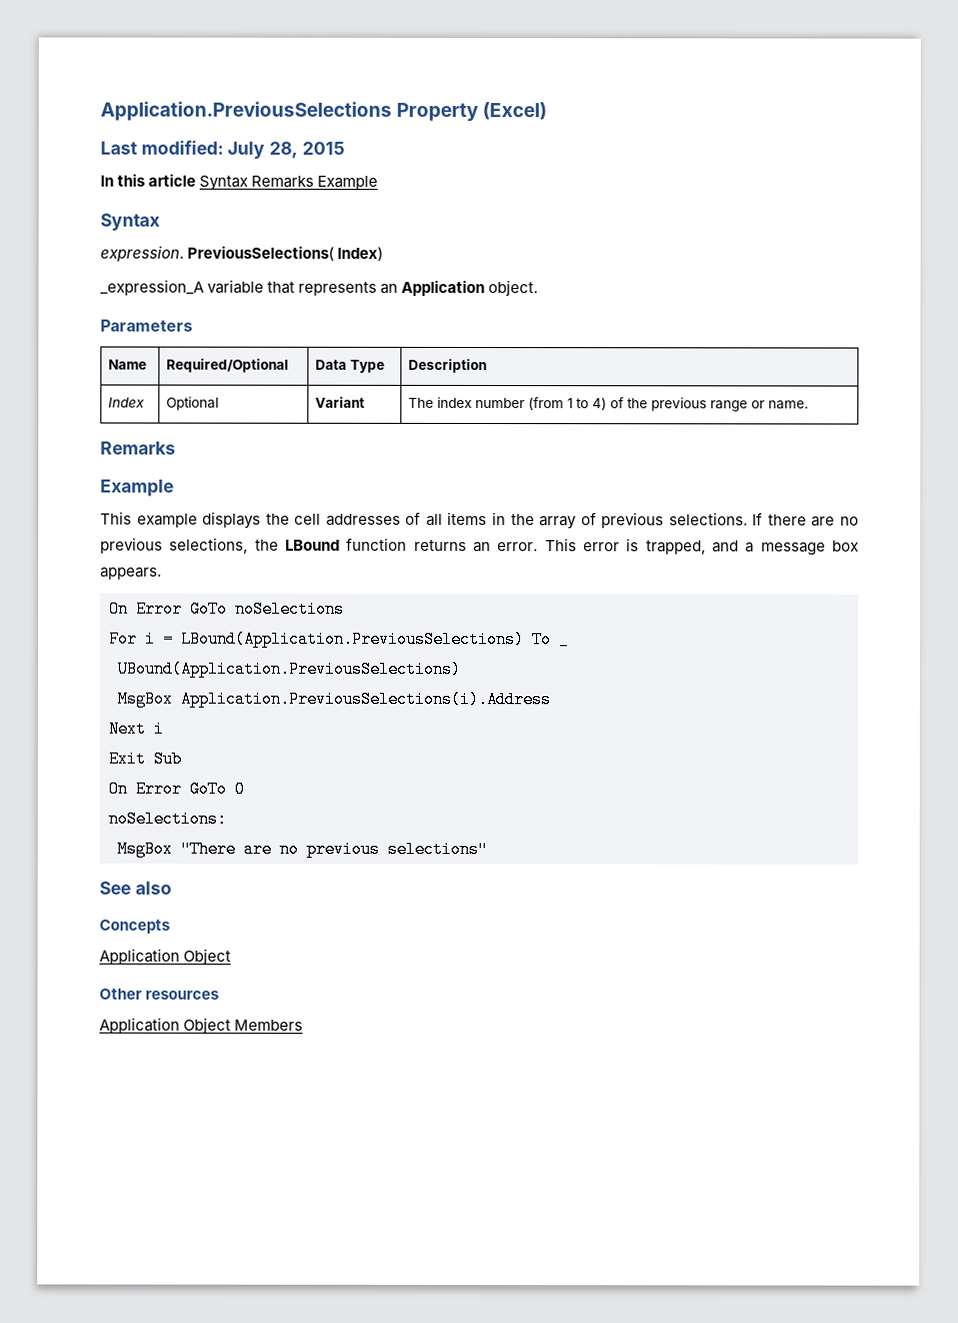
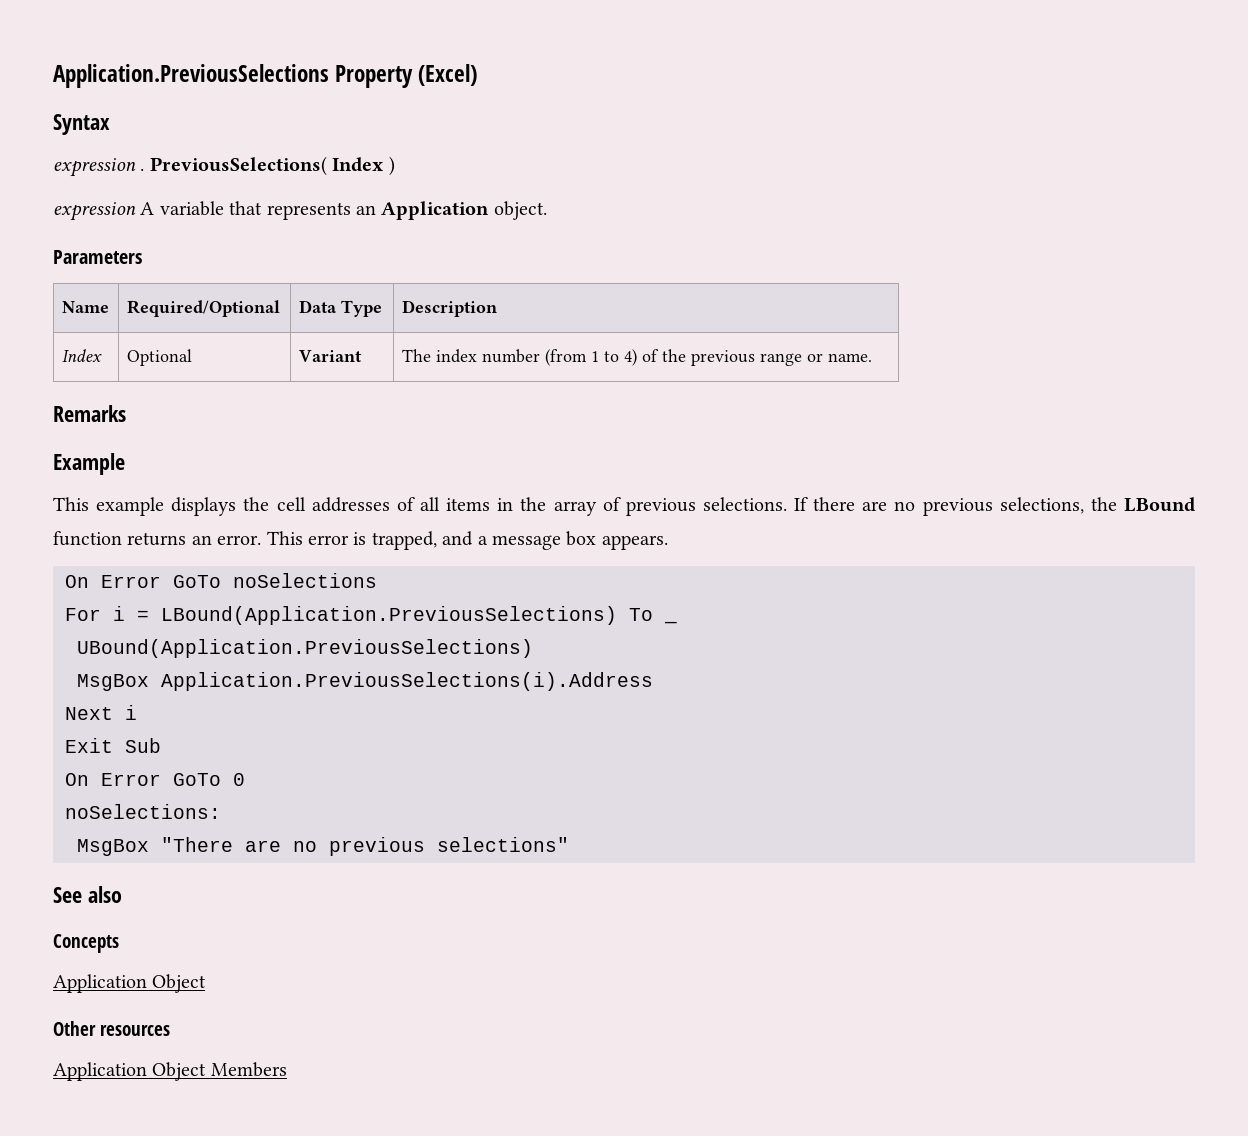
[100,140,345,159] [100,173,379,191] [100,213,160,231] [100,245,384,262] [100,279,204,296] Last modified: July 28, 2015 // In this article Syntax Remarks Example // Syntax // expression. PreviousSelections( Index) // _expression_A -> [53,114,110,135] [53,156,395,177] [53,202,155,221] Syntax // expression . PreviousSelections( Index ) // expression A

